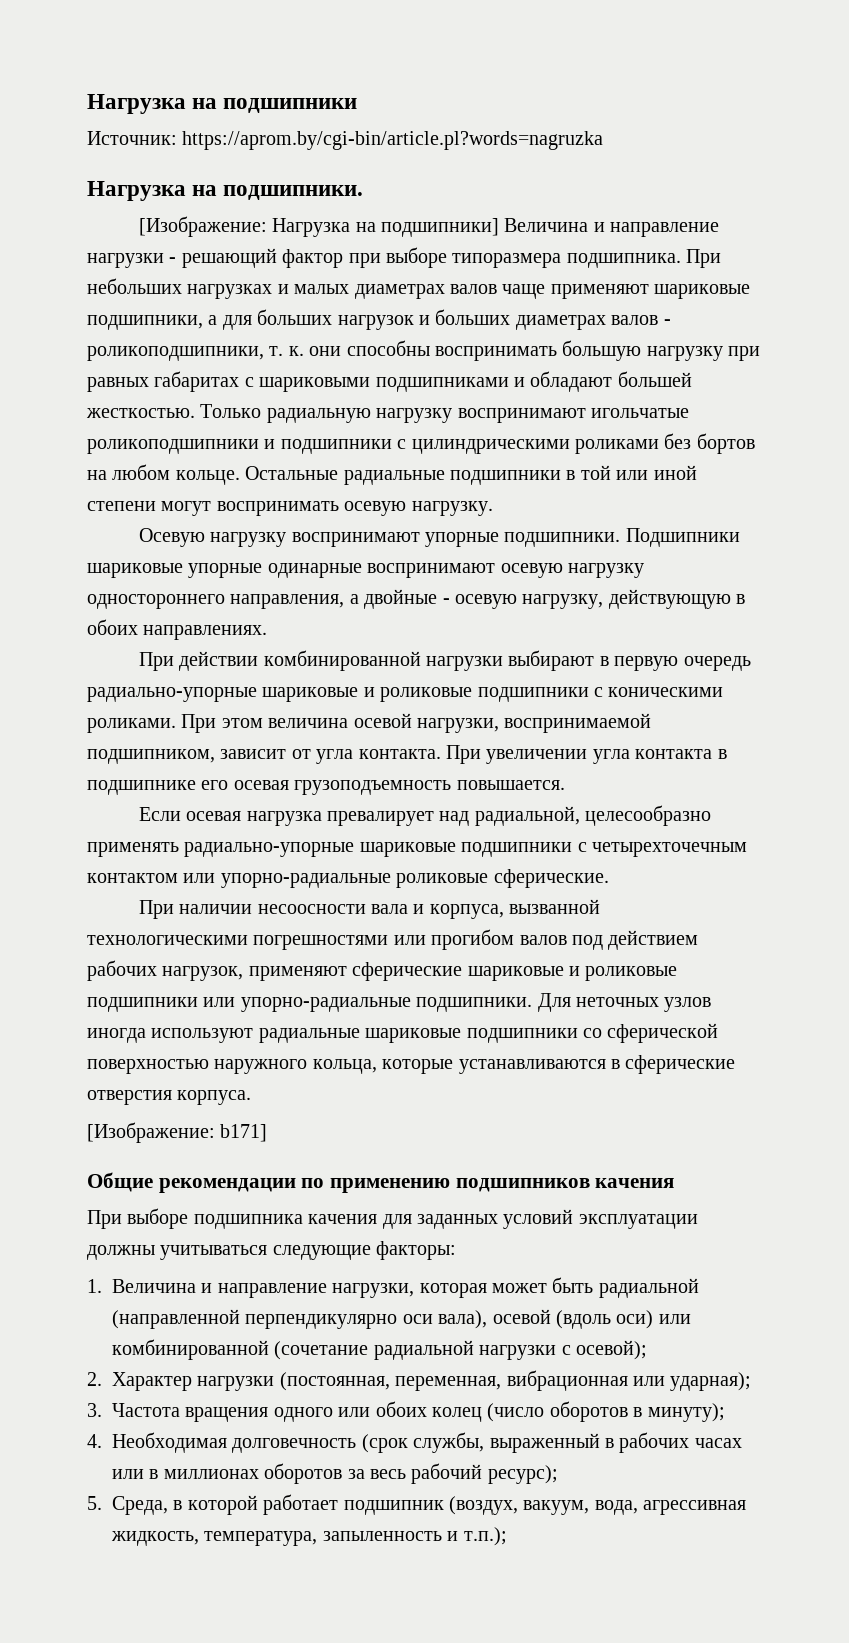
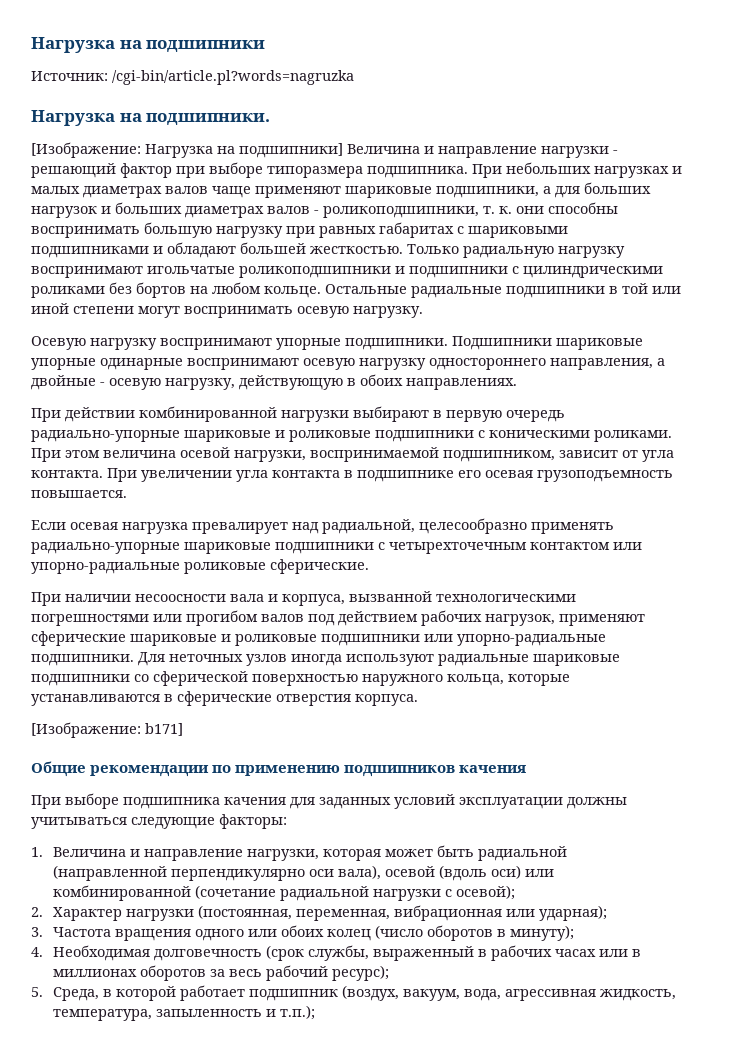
[182,131,604,150] https://aprom.by/cgi-bin/article.pl?words=nagruzka -> [112,70,354,85] /cgi-bin/article.pl?words=nagruzka

